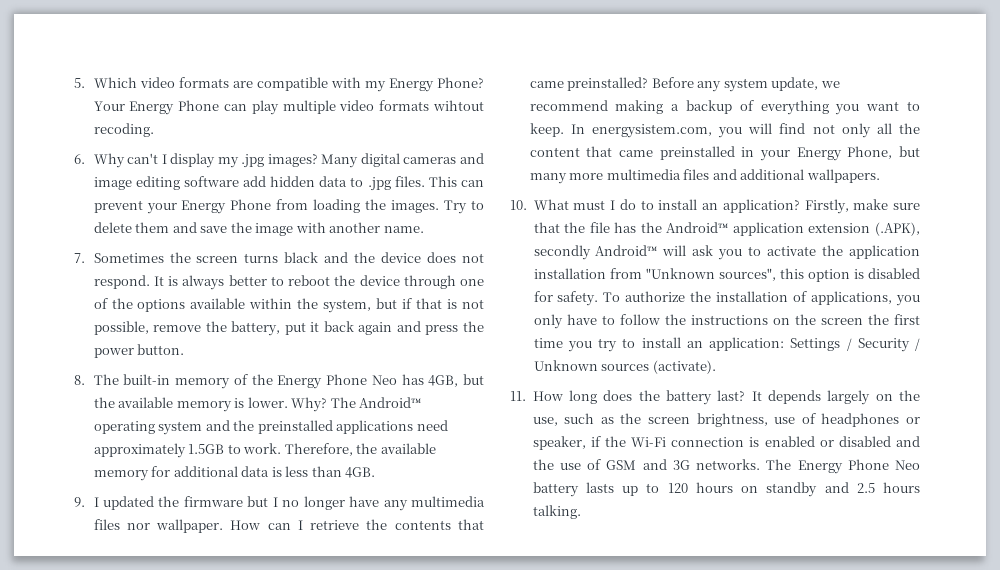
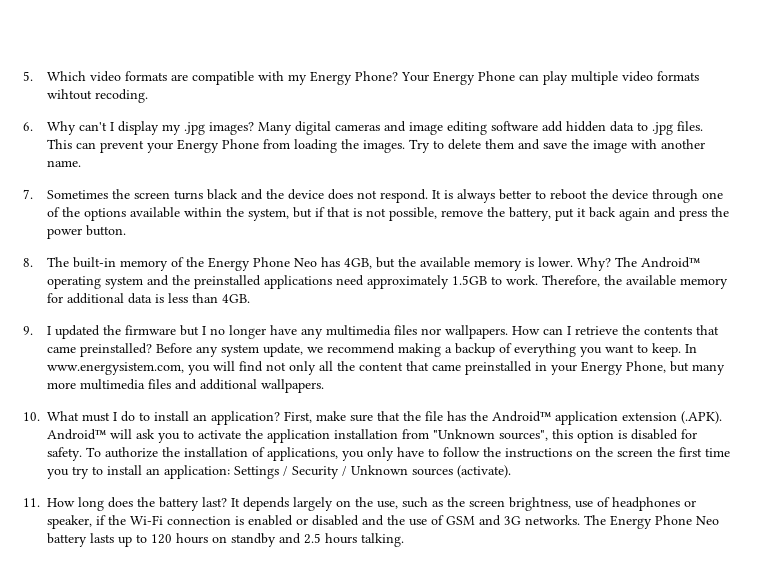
[156,519,224,533] wallpaper. -> [445,325,509,339] wallpapers.
[591,124,712,138] energysistem.com, -> [47,362,185,375] www.energysistem.com,
[804,199,849,214] Firstly, -> [284,411,313,423] First,
[875,222,920,236] [533,245,591,260] (.APK), secondly -> [681,411,723,424] (.APK).

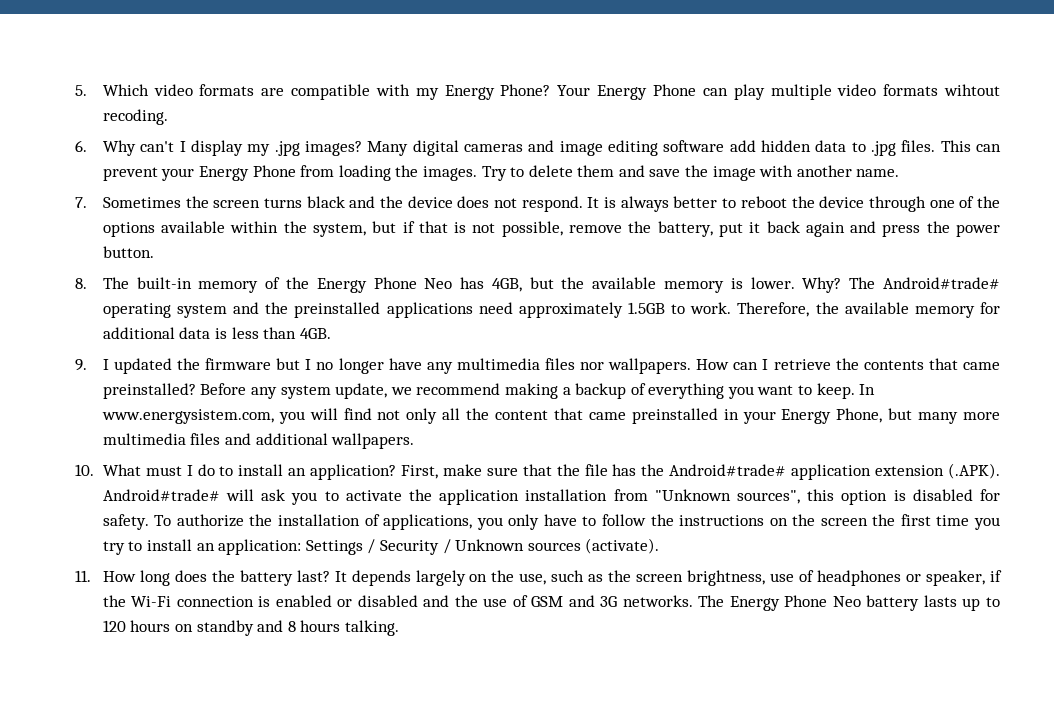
[641,257,701,268] Android™ -> [883,277,1001,289] Android#trade#
[492,411,552,422] Android™ -> [669,464,787,476] Android#trade#
[47,429,107,440] Android™ -> [102,489,220,501] Android#trade#
[304,533,322,544] 2.5 -> [287,621,296,632] 8

